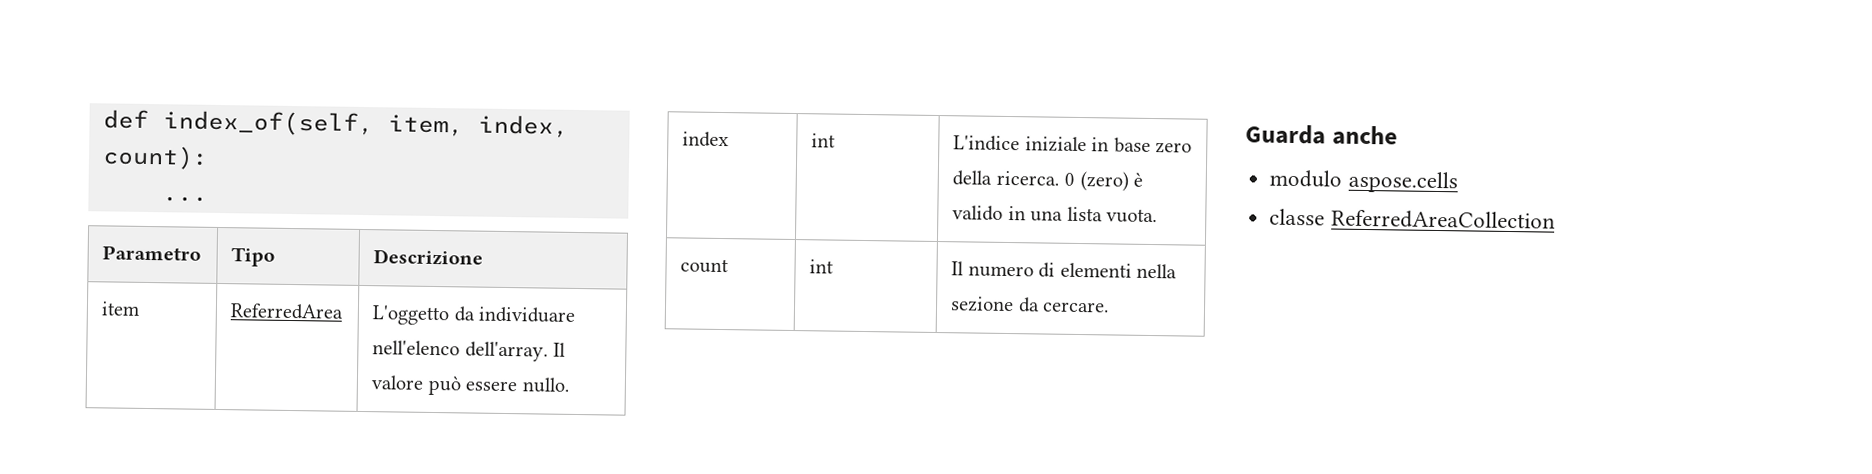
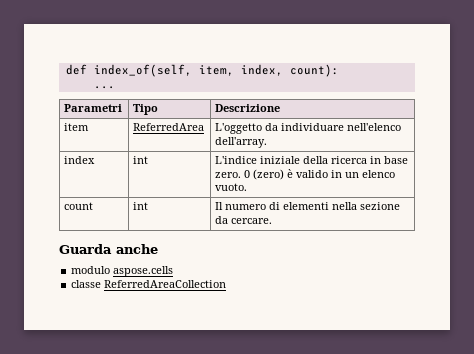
[102,245,202,261] Parametro -> [64,104,123,112] Parametri
[553,342,567,357] [371,375,570,396] Il valore può essere nullo. -> (268, 142) none
[1091,137,1193,154] [952,170,1060,186] in base zero della ricerca. -> [303,156,409,164] [215,172,242,178] della ricerca in base zero.
[1030,206,1159,224] una lista vuota. -> [345,170,396,178] [215,183,248,191] un elenco vuoto.

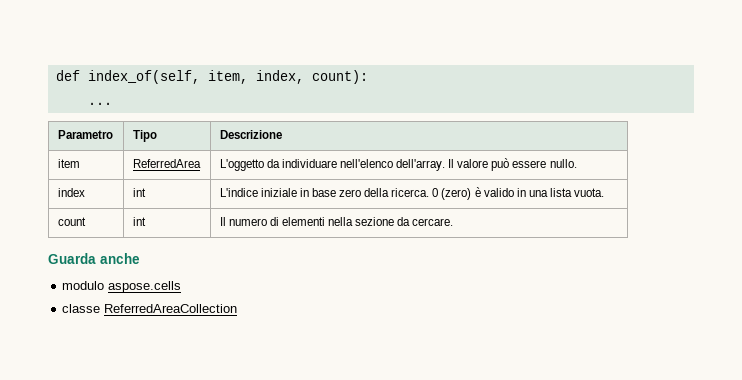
[64,104,123,112] Parametri -> [57,130,113,139] Parametro
(268, 142) none -> [448,158,577,171] Il valore può essere nullo.
[303,156,409,164] [215,172,242,178] della ricerca in base zero. -> [299,188,430,197] in base zero della ricerca.
[345,170,396,178] [215,183,248,191] un elenco vuoto. -> [528,188,605,197] una lista vuota.

